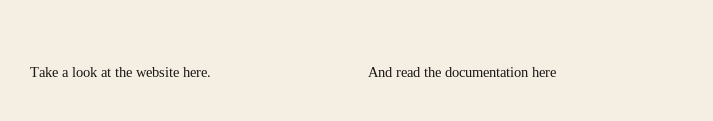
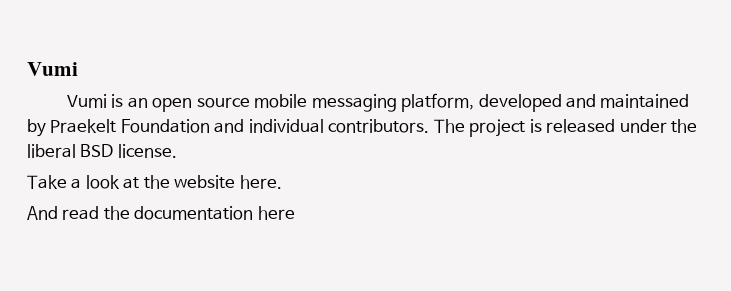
(30, 72) none -> [27,62,78,76] [66,93,690,112] [27,119,697,137] [27,144,177,158] Vumi // Vumi is an open source mobile messaging platform, developed and maintained by Praekelt Foundation and individual contributors. The project is released under the liberal BSD license. //

